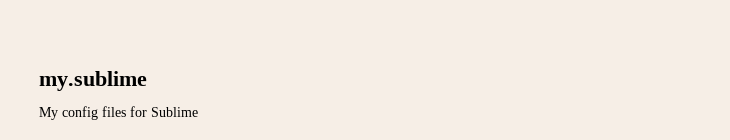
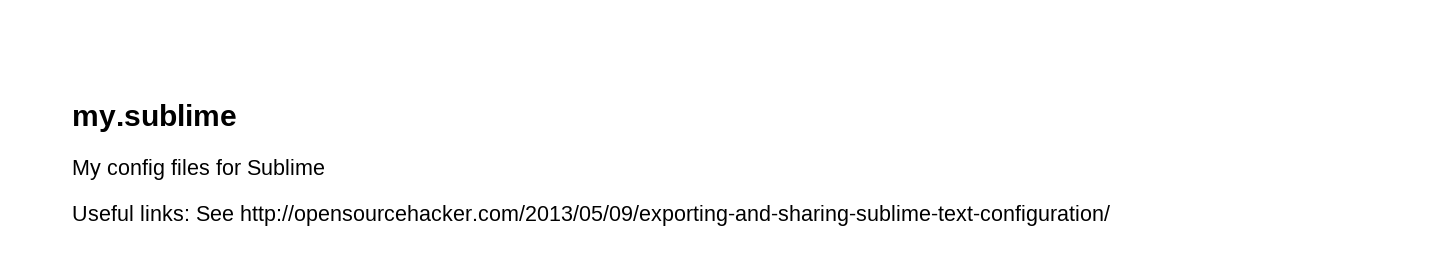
(198, 112) none -> [72,205,1110,226] // Useful links: See http://opensourcehacker.com/2013/05/09/exporting-and-sharing-sublime-text-configuration/

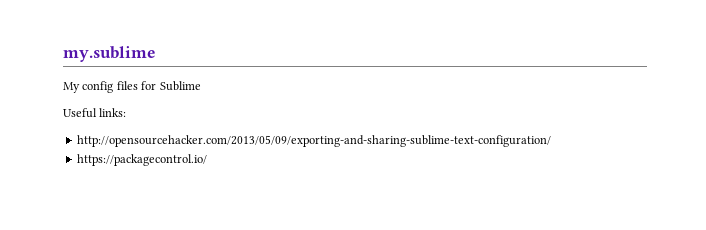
[196,206,234,221] See -> (127, 112) //
(1110, 215) none -> [76,154,207,166] // https://packagecontrol.io/

